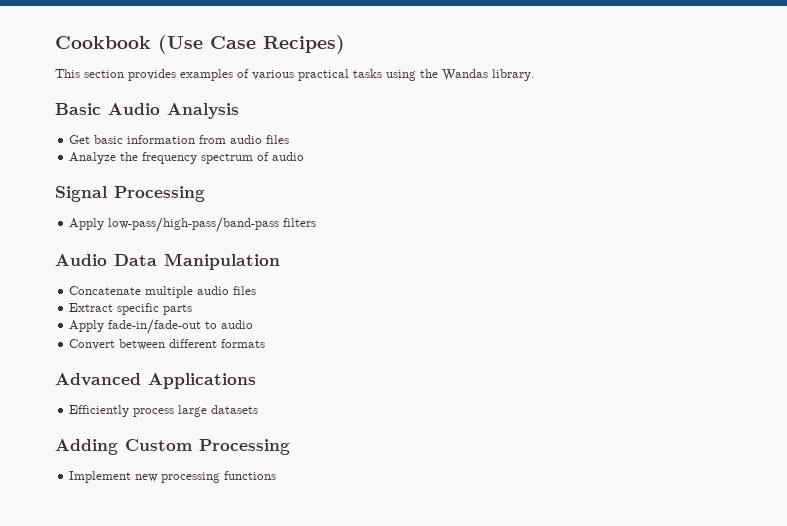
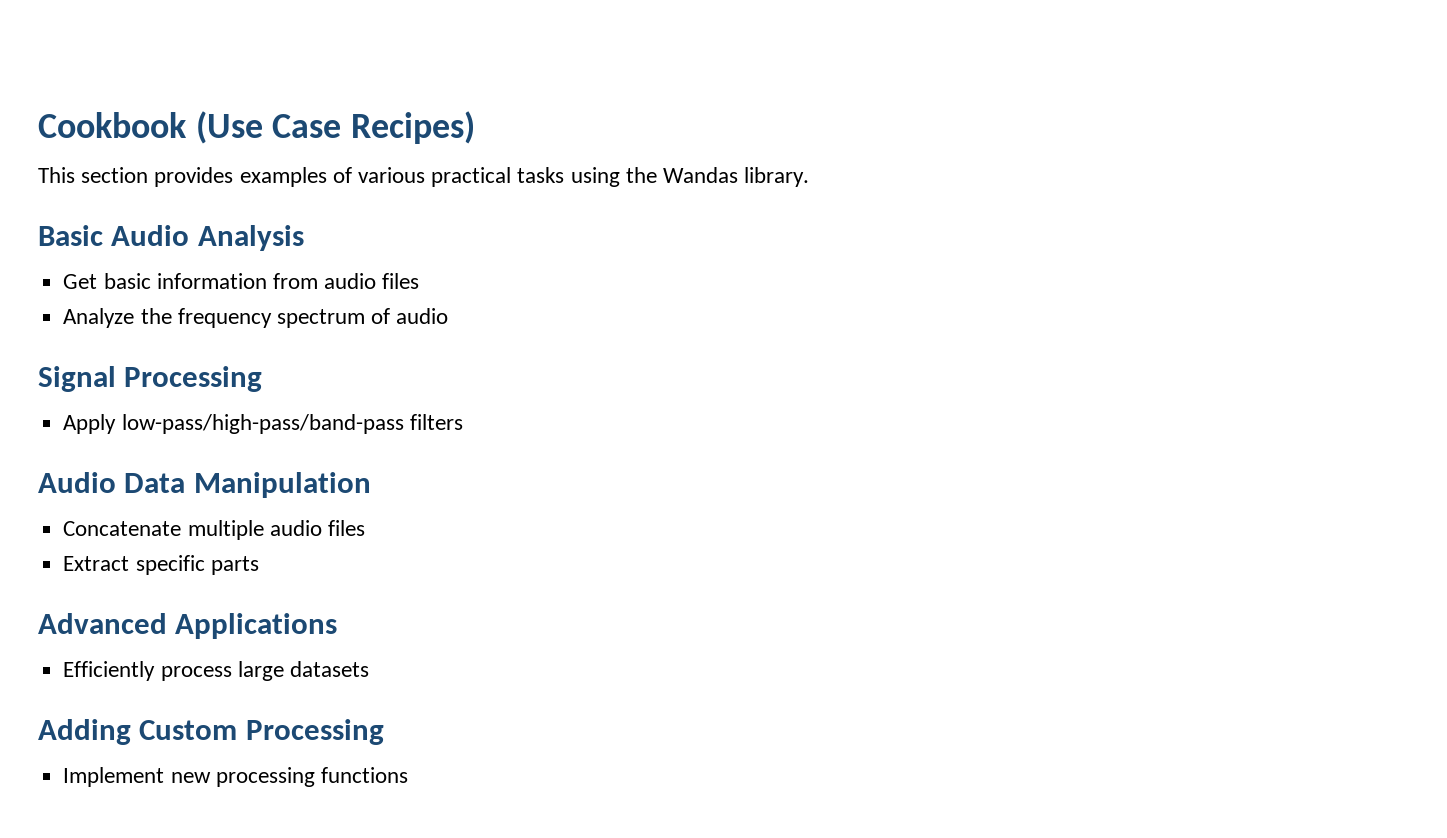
[69,319,254,335] [69,339,266,350] // Apply fade-in/fade-out to audio // Convert between different formats -> (259, 565) none

